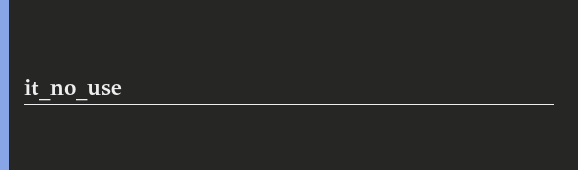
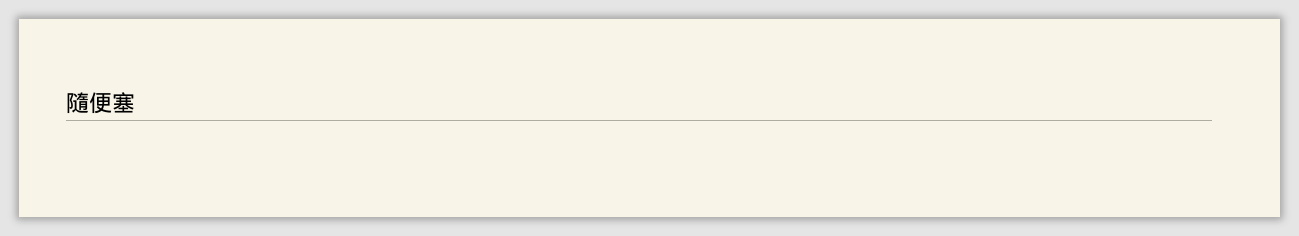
[24,79,122,101] it_no_use -> [66,92,135,114] 隨便塞

